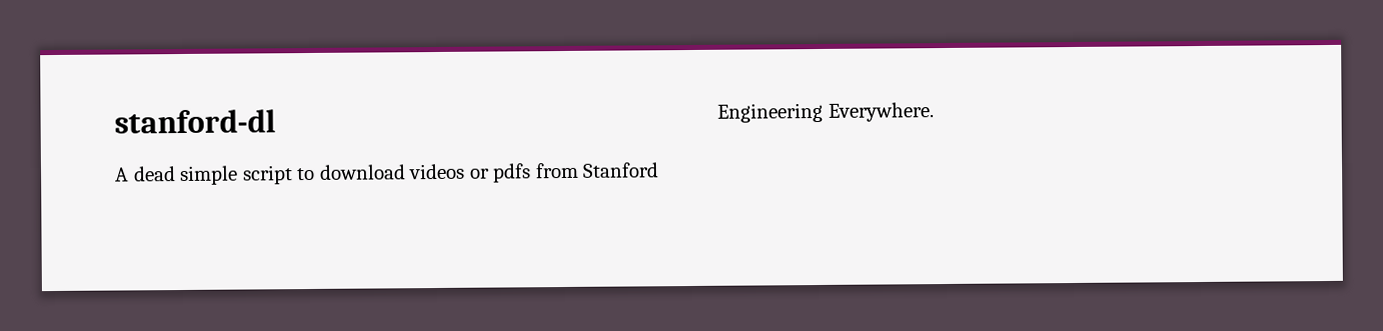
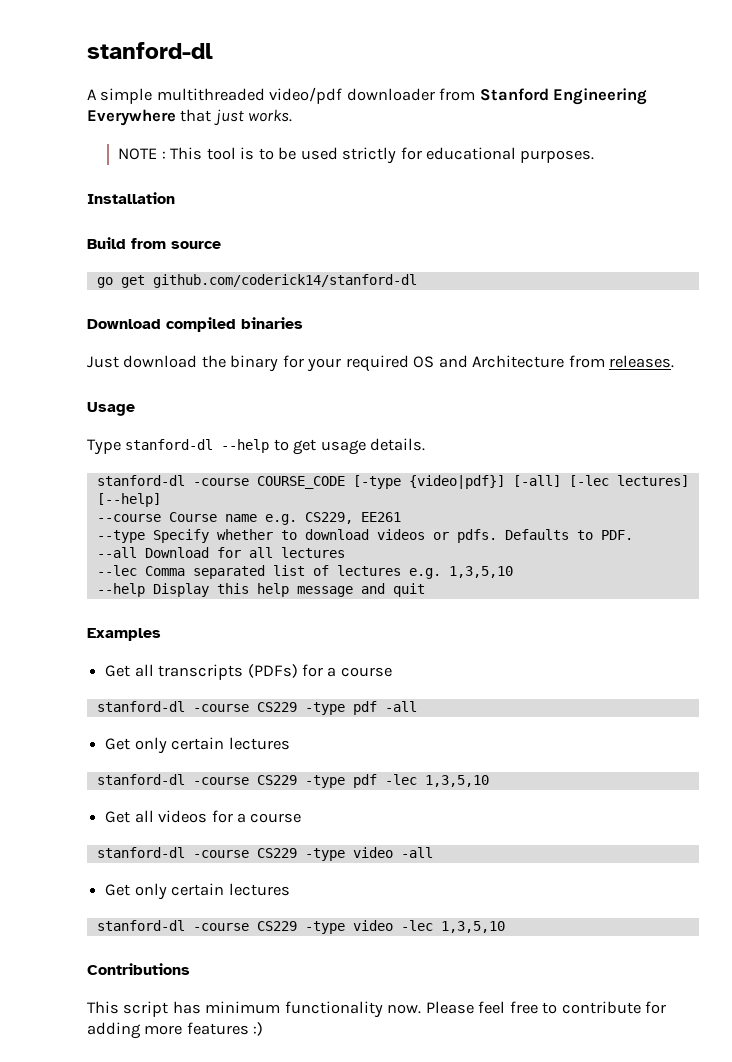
[132,162,660,186] [717,102,934,123] dead simple script to download videos or pdfs from Stanford Engineering Everywhere. -> [100,87,648,105] [87,109,293,126] [118,147,595,164] [87,192,175,204] [87,237,221,249] [96,274,417,288] [87,317,303,332] [87,355,675,372] [87,402,135,416] [87,438,426,455] [96,475,689,489] [96,493,161,507] [96,512,401,525] [96,529,633,543] [96,547,345,558] [96,565,513,579] [96,583,425,597] [87,628,161,641] [105,664,392,680] [96,701,417,715] [105,737,290,754] [96,774,489,788] [105,810,302,823] [96,847,433,861] [105,883,290,900] [96,920,505,934] [87,963,190,975] [87,1001,667,1018] [87,1022,264,1039] simple multithreaded video/pdf downloader from Stanford Engineering Everywhere that just works. // NOTE : This tool is to be used strictly for educational purposes. // Installation // Build from source // go get github.com/coderick14/stanford-dl // Download compiled binaries // Just download the binary for your required OS and Architecture from releases. // Usage // Type stanford-dl --help to get usage details. // stanford-dl -course COURSE_CODE [-type {video|pdf}] [-all] [-lec lectures] [--help] // --course Course name e.g. CS229, EE261 // --type Specify whether to download videos or pdfs. Defaults to PDF. // --all Download for all lectures // --lec Comma separated list of lectures e.g. 1,3,5,10 // --help Display this help message and quit // Examples // Get all transcripts (PDFs) for a course // stanford-dl -course CS229 -type pdf -all // Get only certain lectures // stanford-dl -course CS229 -type pdf -lec 1,3,5,10 // Get all videos for a course // stanford-dl -course CS229 -type video -all // Get only certain lectures // stanford-dl -course CS229 -type video -lec 1,3,5,10 // Contributions // This script has minimum functionality now. Please feel free to contribute for adding more features :)

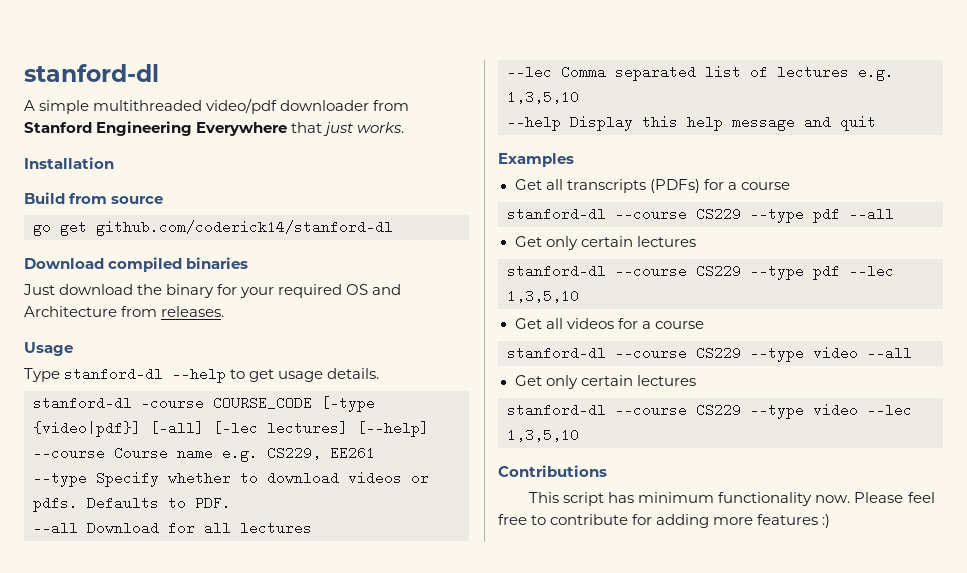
[118,147,595,164] // NOTE : This tool is to be used strictly for educational purposes. -> (405, 127) none
[192,701,417,715] [105,737,290,754] [96,774,417,788] -course CS229 -type pdf -all // Get only certain lectures // stanford-dl -course CS229 -type pdf -lec -> [615,207,894,223] [514,236,696,250] [507,264,894,280] --course CS229 --type pdf --all // Get only certain lectures // stanford-dl --course CS229 --type pdf --lec
[192,847,433,861] [105,883,290,900] [96,920,433,934] -course CS229 -type video -all // Get only certain lectures // stanford-dl -course CS229 -type video -lec -> [615,346,912,362] [514,375,696,389] [507,403,912,419] --course CS229 --type video --all // Get only certain lectures // stanford-dl --course CS229 --type video --lec

